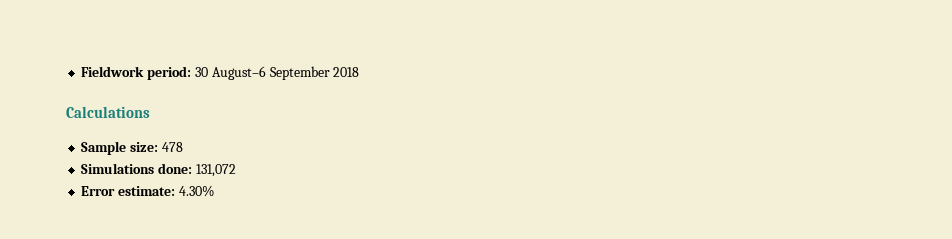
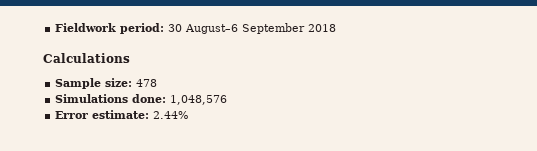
[195,164,236,177] 131,072 -> [170,95,228,105] 1,048,576
[178,185,214,197] 4.30% -> [153,111,189,119] 2.44%

